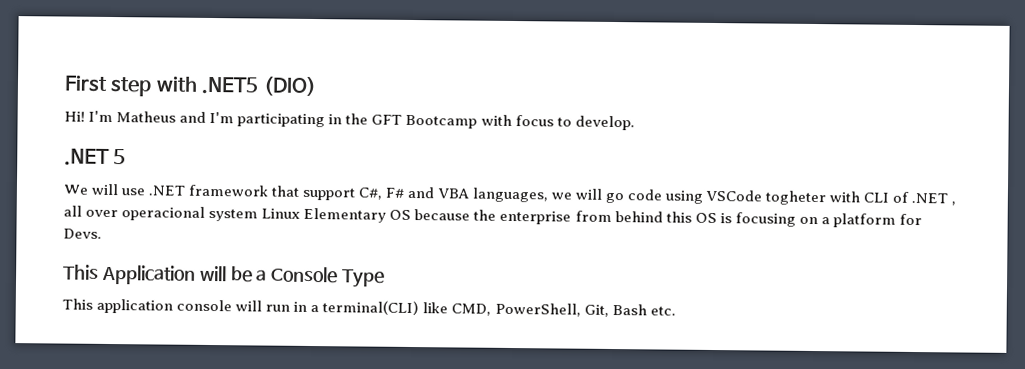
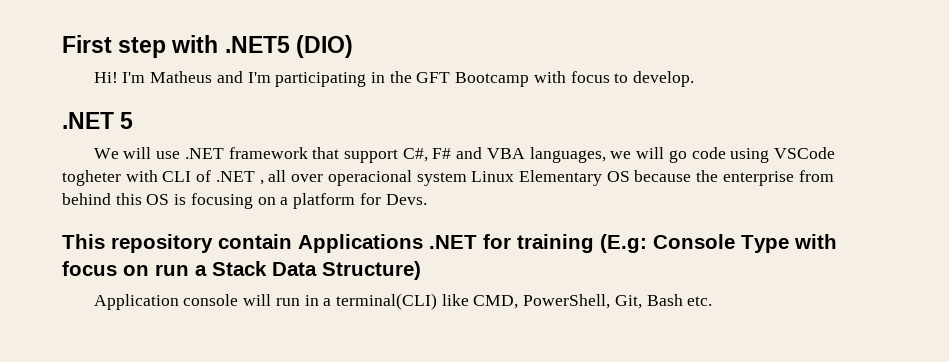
[100,264,386,288] [62,298,174,314] Application will be a Console Type // This application -> [111,234,837,253] [62,261,421,280] [93,294,179,310] repository contain Applications .NET for training (E.g: Console Type with focus on run a Stack Data Structure) // Application

